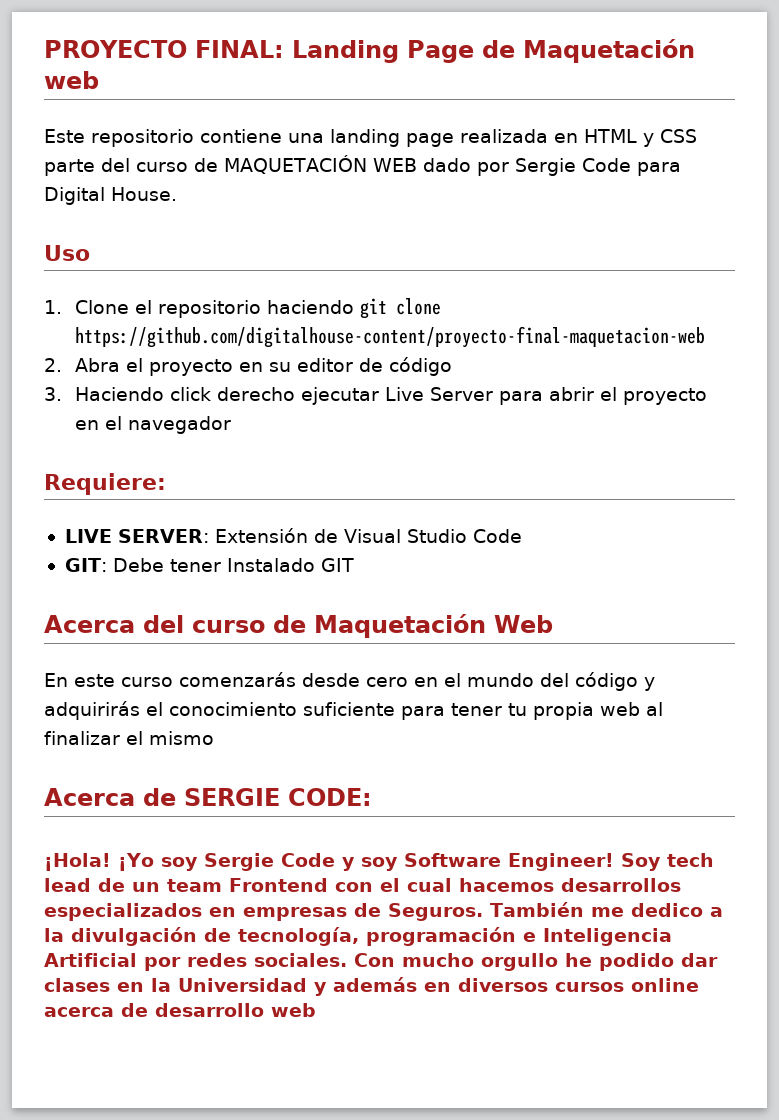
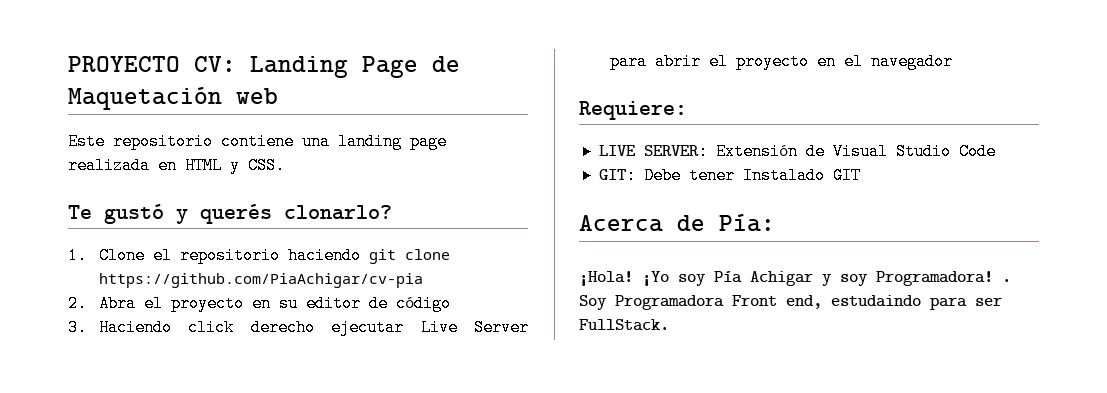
[194,40,284,58] FINAL: -> [194,56,236,72] CV:
[660,129,697,143] [44,155,681,176] [44,187,177,205] [44,245,90,261] CSS parte del curso de MAQUETACIÓN WEB dado por Sergie Code para Digital House. // Uso -> [248,157,285,174] [68,204,392,224] CSS. // Te gustó y querés clonarlo?
[74,326,705,348] https://github.com/digitalhouse-content/proyecto-final-maquetacion-web -> [99,273,424,288] https://github.com/PiaAchigar/cv-pia
[143,614,553,638] [44,672,655,691] [44,701,663,720] [44,731,214,745] [44,788,372,806] [44,853,714,871] [44,878,681,892] [44,902,723,921] [44,927,672,946] [44,953,718,971] [44,977,699,996] [44,1003,316,1017] del curso de Maquetación Web // En este curso comenzarás desde cero en el mundo del código y adquirirás el conocimiento suficiente para tener tu propia web al finalizar el mismo // Acerca de SERGIE CODE: // ¡Hola! ¡Yo soy Sergie Code y soy Software Engineer! Soy tech lead de un team Frontend con el cual hacemos desarrollos especializados en empresas de Seguros. También me dedico a la divulgación de tecnología, programación e Inteligencia Artificial por redes sociales. Con mucho orgullo he podido dar clases en la Universidad y además en diversos cursos online acerca de desarrollo web -> [677,214,775,232] [579,271,1011,286] [579,295,1002,310] [579,319,669,331] de Pía: // ¡Hola! ¡Yo soy Pía Achigar y soy Programadora! . Soy Programadora Front end, estudaindo para ser FullStack.

